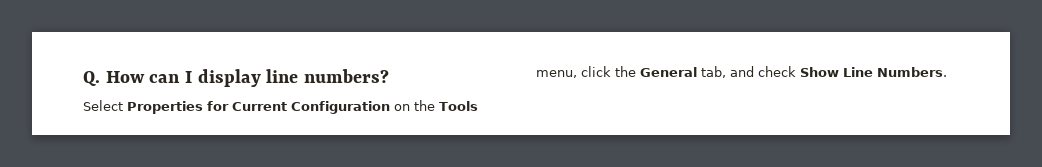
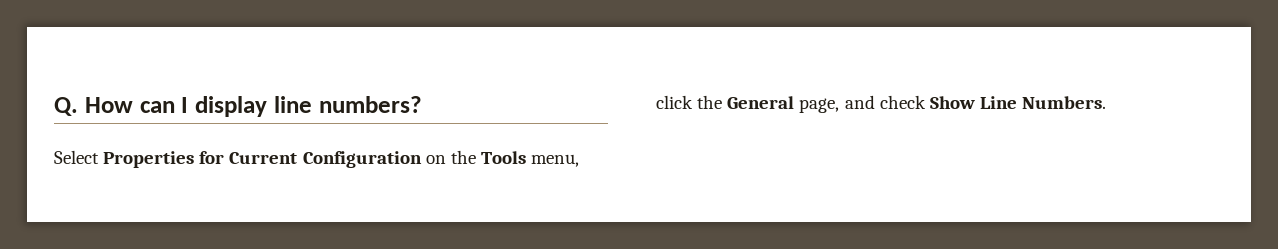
[701,66,726,78] tab, -> [799,98,840,113] page,

